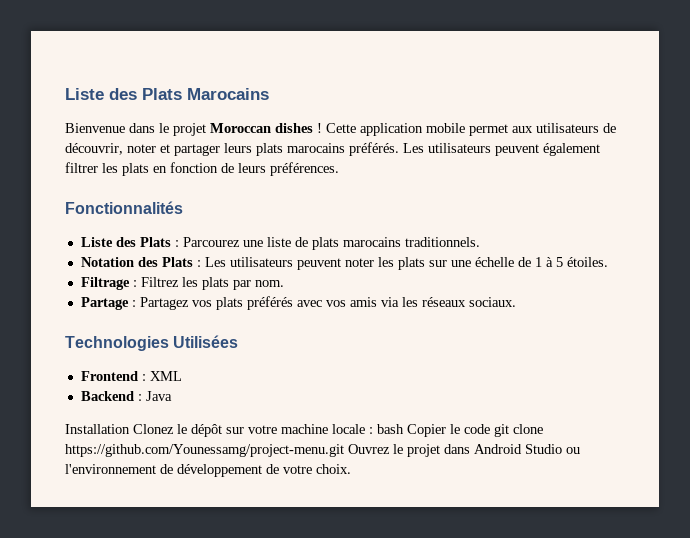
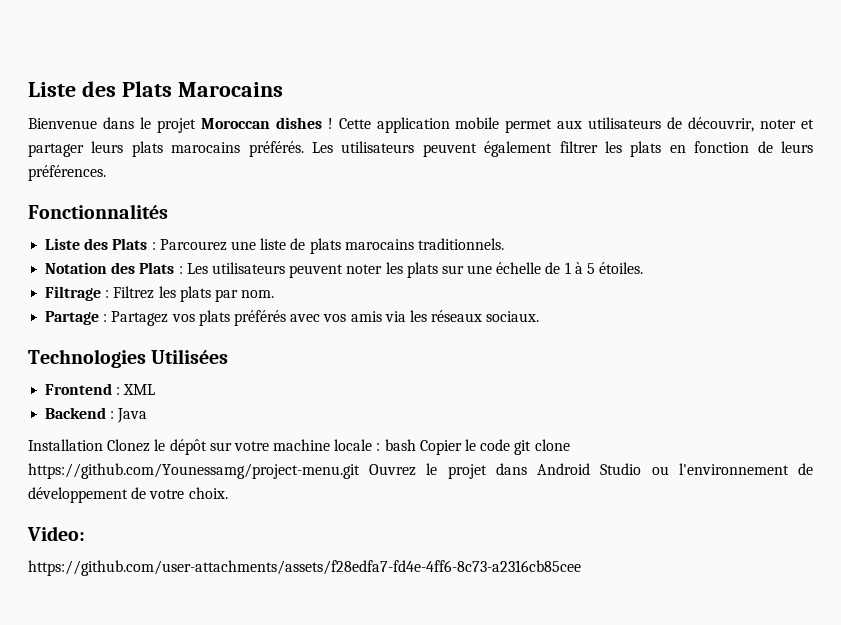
(351, 469) none -> [27,526,85,541] [28,560,581,576] // Video: // https://github.com/user-attachments/assets/f28edfa7-fd4e-4ff6-8c73-a2316cb85cee

